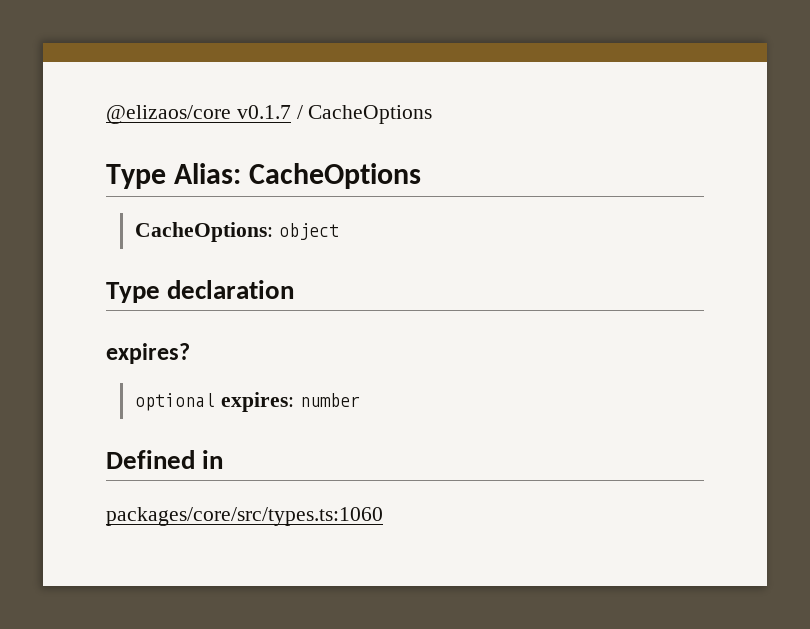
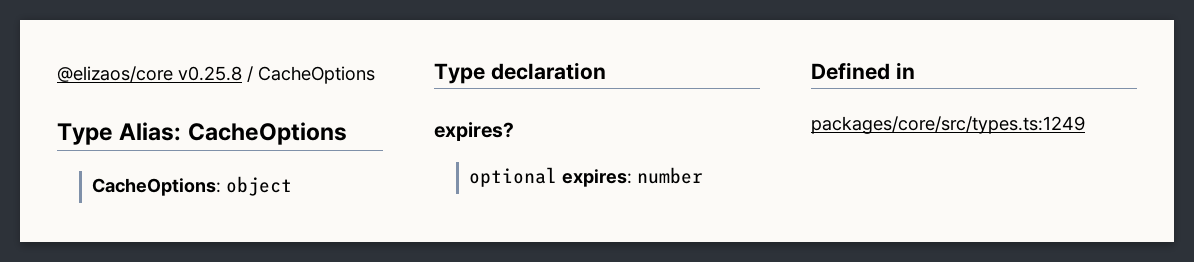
[236,105,291,119] v0.1.7 -> [178,66,242,81] v0.25.8
[106,507,383,526] packages/core/src/types.ts:1060 -> [811,116,1085,134] packages/core/src/types.ts:1249

